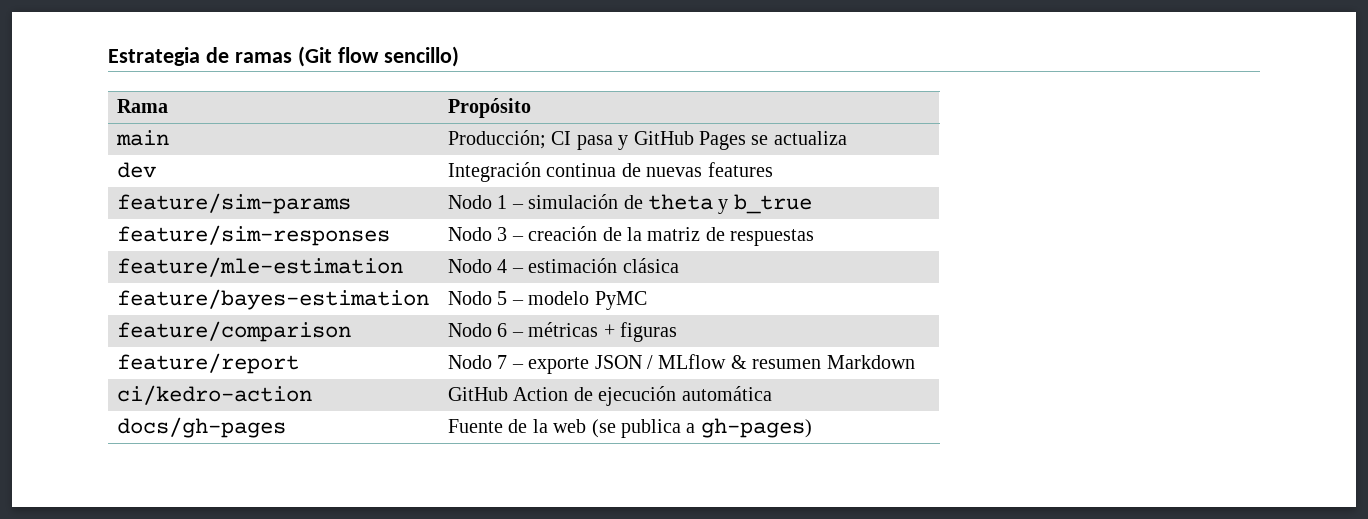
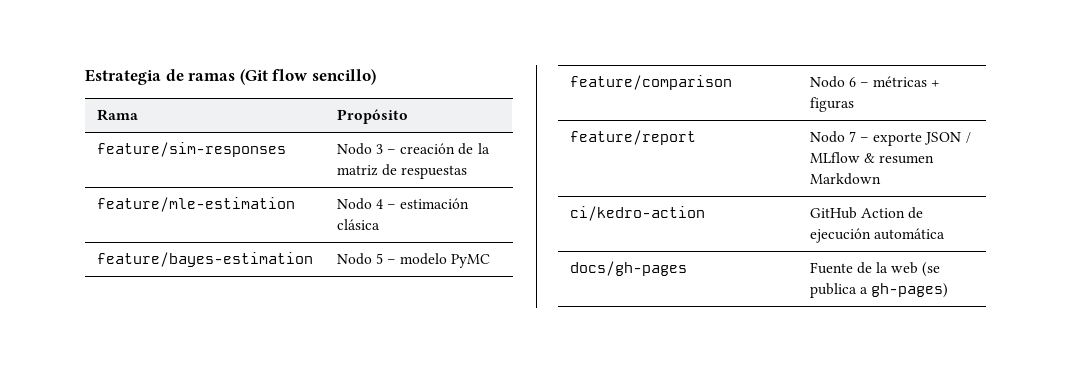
[116,130,170,146] [448,130,847,150] [117,162,157,178] [448,162,773,182] [117,193,352,214] [448,194,812,214] // main | Producción; CI pasa y GitHub Pages se actualiza // dev | Integración continua de nuevas features // feature/sim-params | Nodo 1 – simulación de theta y b_true -> (408, 116) none

